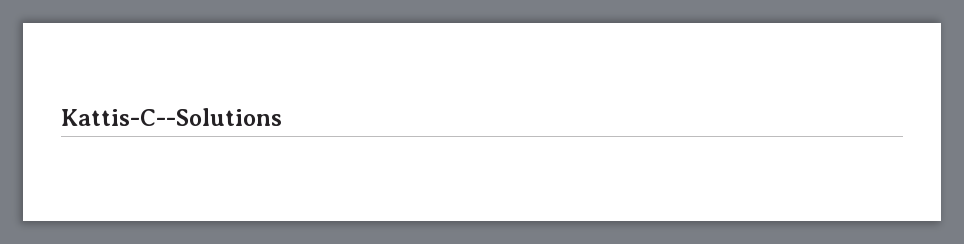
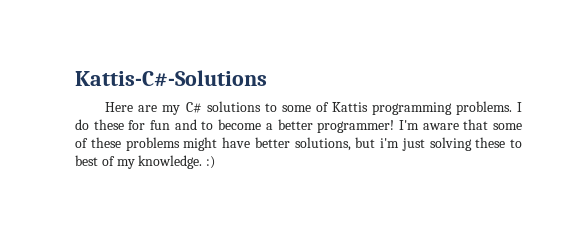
[61,108,282,126] Kattis-C--Solutions -> [75,70,267,87] [105,101,522,115] [75,119,522,133] [75,137,522,151] [75,155,216,169] Kattis-C#-Solutions // Here are my C# solutions to some of Kattis programming problems. I do these for fun and to become a better programmer! I'm aware that some of these problems might have better solutions, but i'm just solving these to best of my knowledge. :)

